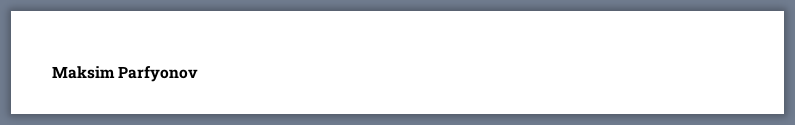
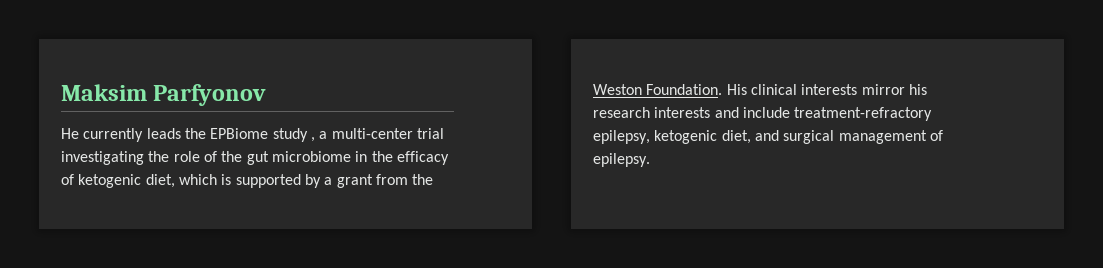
(199, 74) none -> [61,128,444,142] [61,151,449,165] [61,174,434,188] [593,84,927,95] [593,107,933,121] [593,130,943,144] [593,153,650,167] // He currently leads the EPBiome study , a multi-center trial investigating the role of the gut microbiome in the efficacy of ketogenic diet, which is supported by a grant from the Weston Foundation. His clinical interests mirror his research interests and include treatment-refractory epilepsy, ketogenic diet, and surgical management of epilepsy.

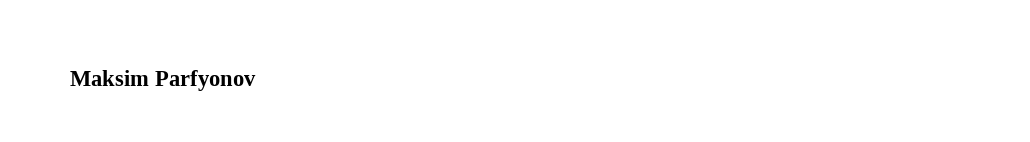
[61,128,444,142] [61,151,449,165] [61,174,434,188] [593,84,927,95] [593,107,933,121] [593,130,943,144] [593,153,650,167] // He currently leads the EPBiome study , a multi-center trial investigating the role of the gut microbiome in the efficacy of ketogenic diet, which is supported by a grant from the Weston Foundation. His clinical interests mirror his research interests and include treatment-refractory epilepsy, ketogenic diet, and surgical management of epilepsy. -> (257, 80) none

